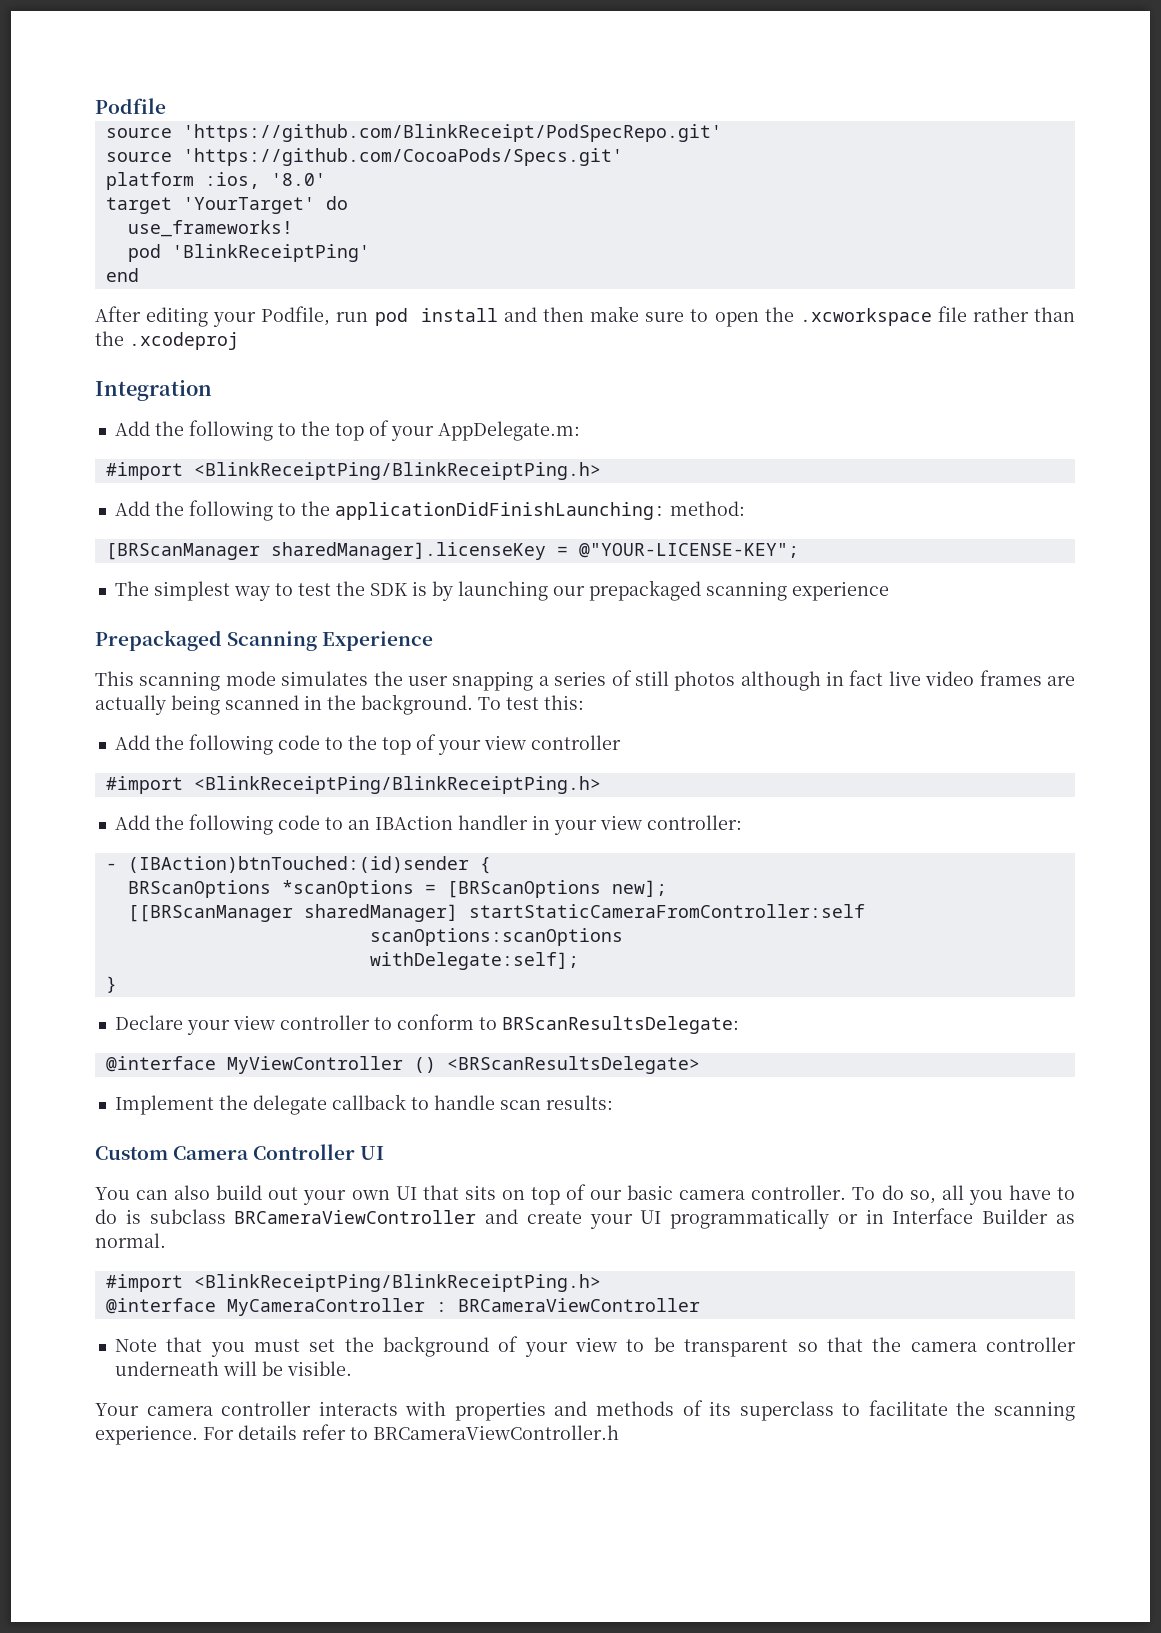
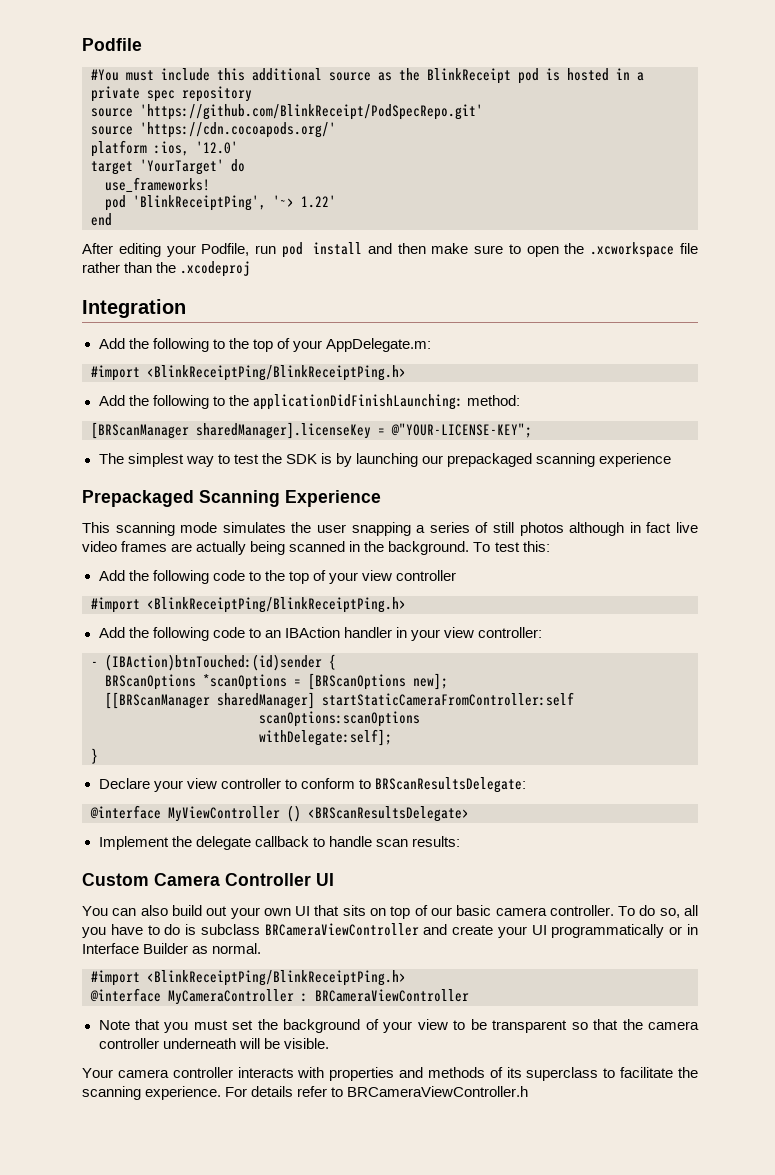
(166, 106) none -> [91,68,644,84] [91,86,252,102] // #You must include this additional source as the BlinkReceipt pod is hosted in a private spec repository
[182,148,623,166] 'https://github.com/CocoaPods/Specs.git' -> [140,122,336,138] 'https://cdn.cocoapods.org/'
[270,173,326,186] '8.0' -> [196,141,238,154] '12.0'
[171,244,370,262] 'BlinkReceiptPing' -> [133,195,336,211] 'BlinkReceiptPing', '~> 1.22'

